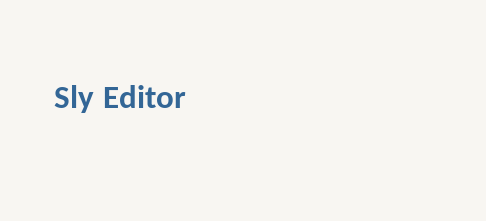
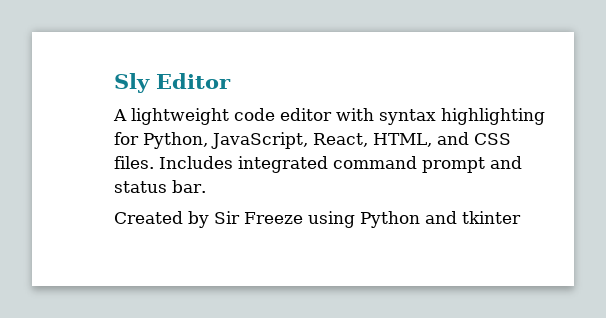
(186, 96) none -> [113,108,545,125] [114,132,511,149] [114,156,522,173] [114,180,206,193] [114,211,521,228] // A lightweight code editor with syntax highlighting for Python, JavaScript, React, HTML, and CSS files. Includes integrated command prompt and status bar. // Created by Sir Freeze using Python and tkinter

